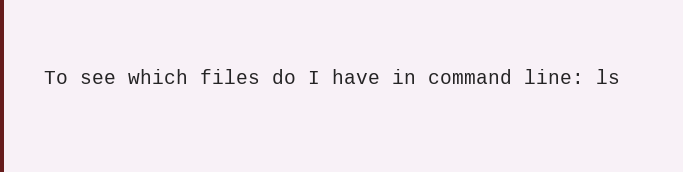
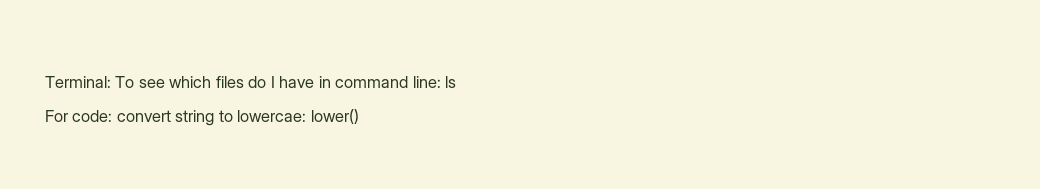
(44, 77) none -> [45,76,111,88] Terminal:
(620, 76) none -> [45,109,359,126] // For code: convert string to lowercae: lower()

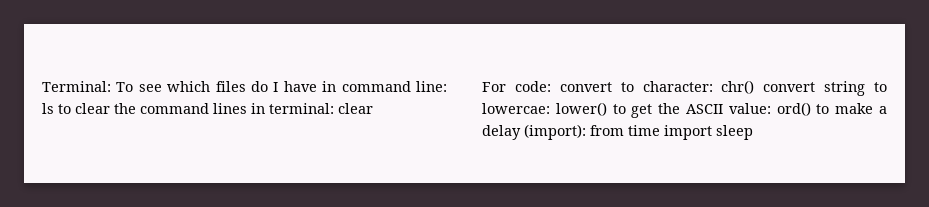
[45,109,359,126] // For code: convert string to lowercae: lower() -> [58,103,373,114] [482,80,887,96] [482,102,888,118] [482,124,753,140] to clear the command lines in terminal: clear // For code: convert to character: chr() convert string to lowercae: lower() to get the ASCII value: ord() to make a delay (import): from time import sleep

